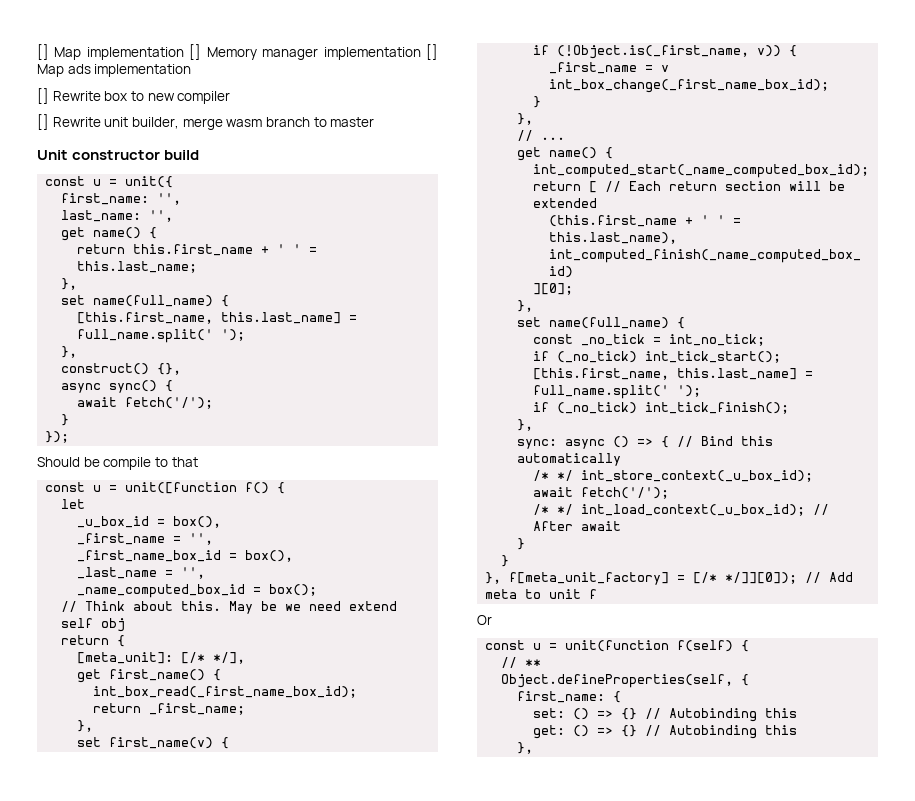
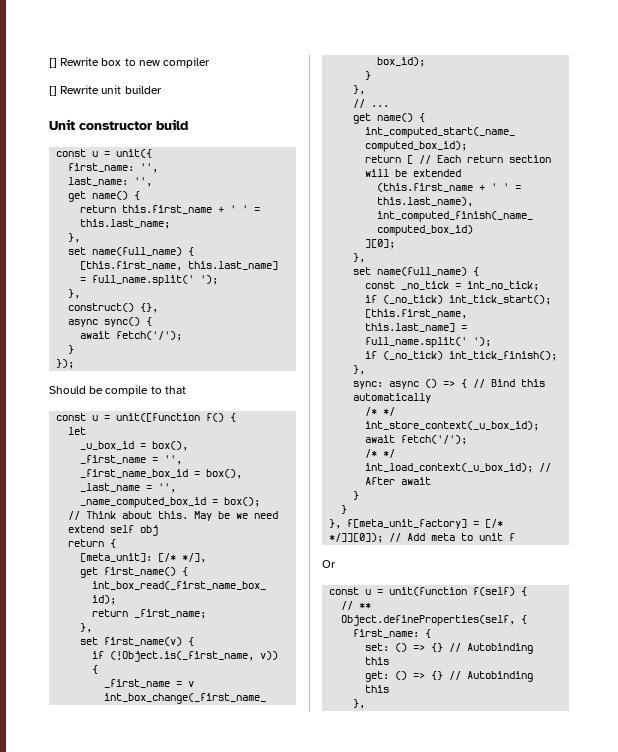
[37,44,439,60] [37,64,192,77] [37,88,49,104] [] Map implementation [] Memory manager implementation [] Map ads implementation // [] -> [49,58,57,68] []
[131,117,375,130] builder, merge wasm branch to master -> [124,85,162,94] builder

